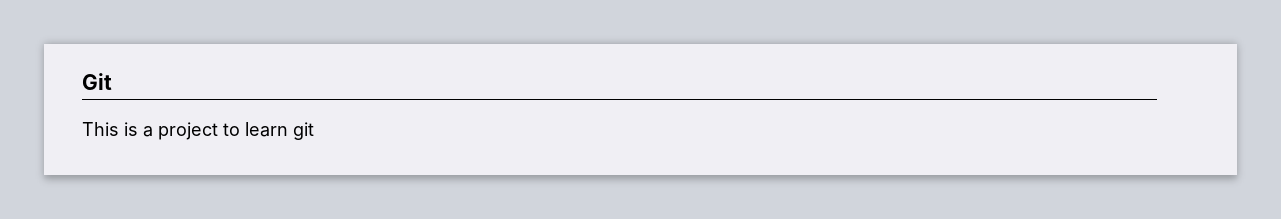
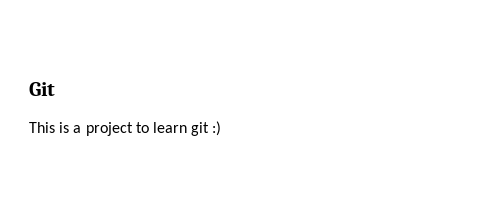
(314, 131) none -> [212,121,222,136] :)

